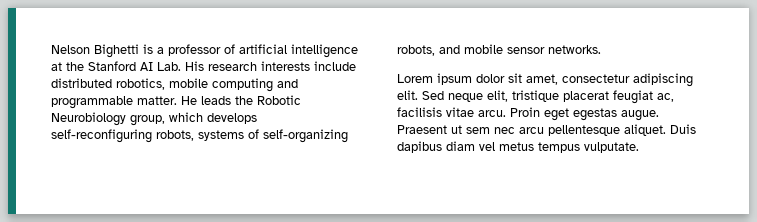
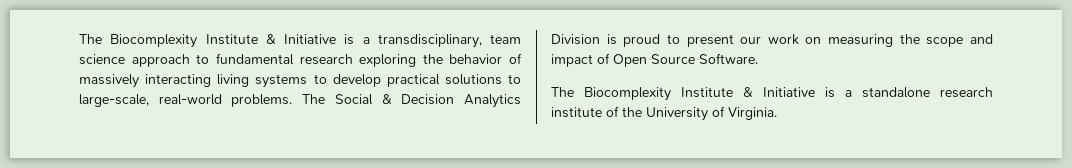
[51,44,358,58] [51,61,356,71] [51,78,298,92] [51,95,301,109] [51,112,257,126] [51,129,348,143] [397,44,601,56] [397,73,693,87] [397,90,674,104] [397,107,659,121] [397,124,696,136] [397,141,639,153] Nelson Bighetti is a professor of artificial intelligence at the Stanford AI Lab. His research interests include distributed robotics, mobile computing and programmable matter. He leads the Robotic Neurobiology group, which develops self-reconfiguring robots, systems of self-organizing robots, and mobile sensor networks. // Lorem ipsum dolor sit amet, consectetur adipiscing elit. Sed neque elit, tristique placerat feugiat ac, facilisis vitae arcu. Proin eget egestas augue. Praesent ut sem nec arcu pellentesque aliquet. Duis dapibus diam vel metus tempus vulputate. -> [79,34,521,48] [79,53,522,67] [79,74,521,88] [79,94,521,108] [551,34,993,47] [551,53,758,67] [551,87,993,101] [551,106,777,121] The Biocomplexity Institute & Initiative is a transdisciplinary, team science approach to fundamental research exploring the behavior of massively interacting living systems to develop practical solutions to large-scale, real-world problems. The Social & Decision Analytics Division is proud to present our work on measuring the scope and impact of Open Source Software. // The Biocomplexity Institute & Initiative is a standalone research institute of the University of Virginia.

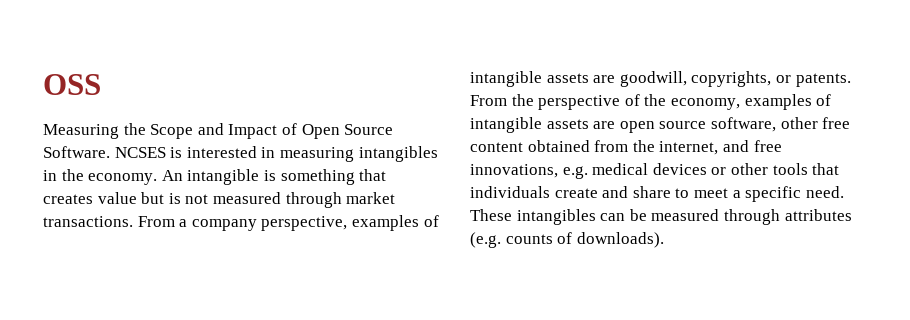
[79,34,521,48] [79,53,522,67] [79,74,521,88] [79,94,521,108] [551,34,993,47] [551,53,758,67] [551,87,993,101] [551,106,777,121] The Biocomplexity Institute & Initiative is a transdisciplinary, team science approach to fundamental research exploring the behavior of massively interacting living systems to develop practical solutions to large-scale, real-world problems. The Social & Decision Analytics Division is proud to present our work on measuring the scope and impact of Open Source Software. // The Biocomplexity Institute & Initiative is a standalone research institute of the University of Virginia. -> [43,74,101,95] [43,123,394,139] [43,146,438,162] [43,169,387,185] [43,192,396,208] [43,215,439,231] [470,71,851,87] [470,94,832,110] [470,117,851,133] [470,140,782,155] [470,163,840,179] [470,186,844,202] [470,209,852,225] [470,232,664,248] OSS // Measuring the Scope and Impact of Open Source Software. NCSES is interested in measuring intangibles in the economy. An intangible is something that creates value but is not measured through market transactions. From a company perspective, examples of intangible assets are goodwill, copyrights, or patents. From the perspective of the economy, examples of intangible assets are open source software, other free content obtained from the internet, and free innovations, e.g. medical devices or other tools that individuals create and share to meet a specific need. These intangibles can be measured through attributes (e.g. counts of downloads).

